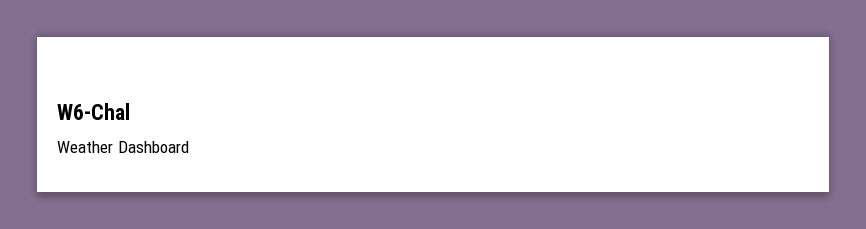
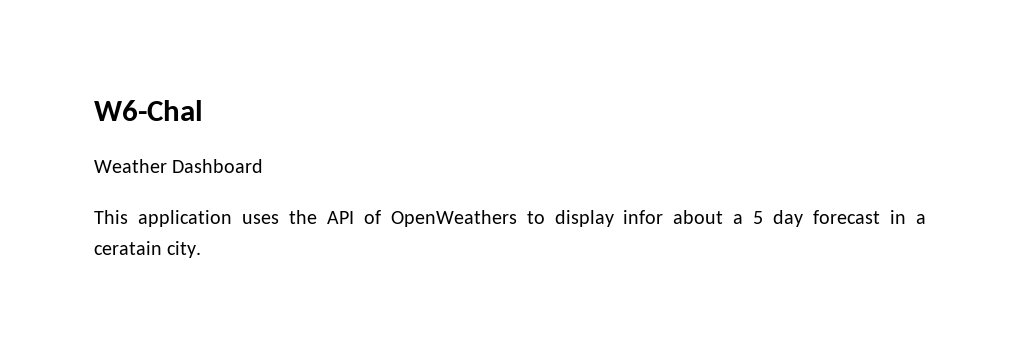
(189, 147) none -> [94,210,926,227] [94,241,202,258] // This application uses the API of OpenWeathers to display infor about a 5 day forecast in a ceratain city.

